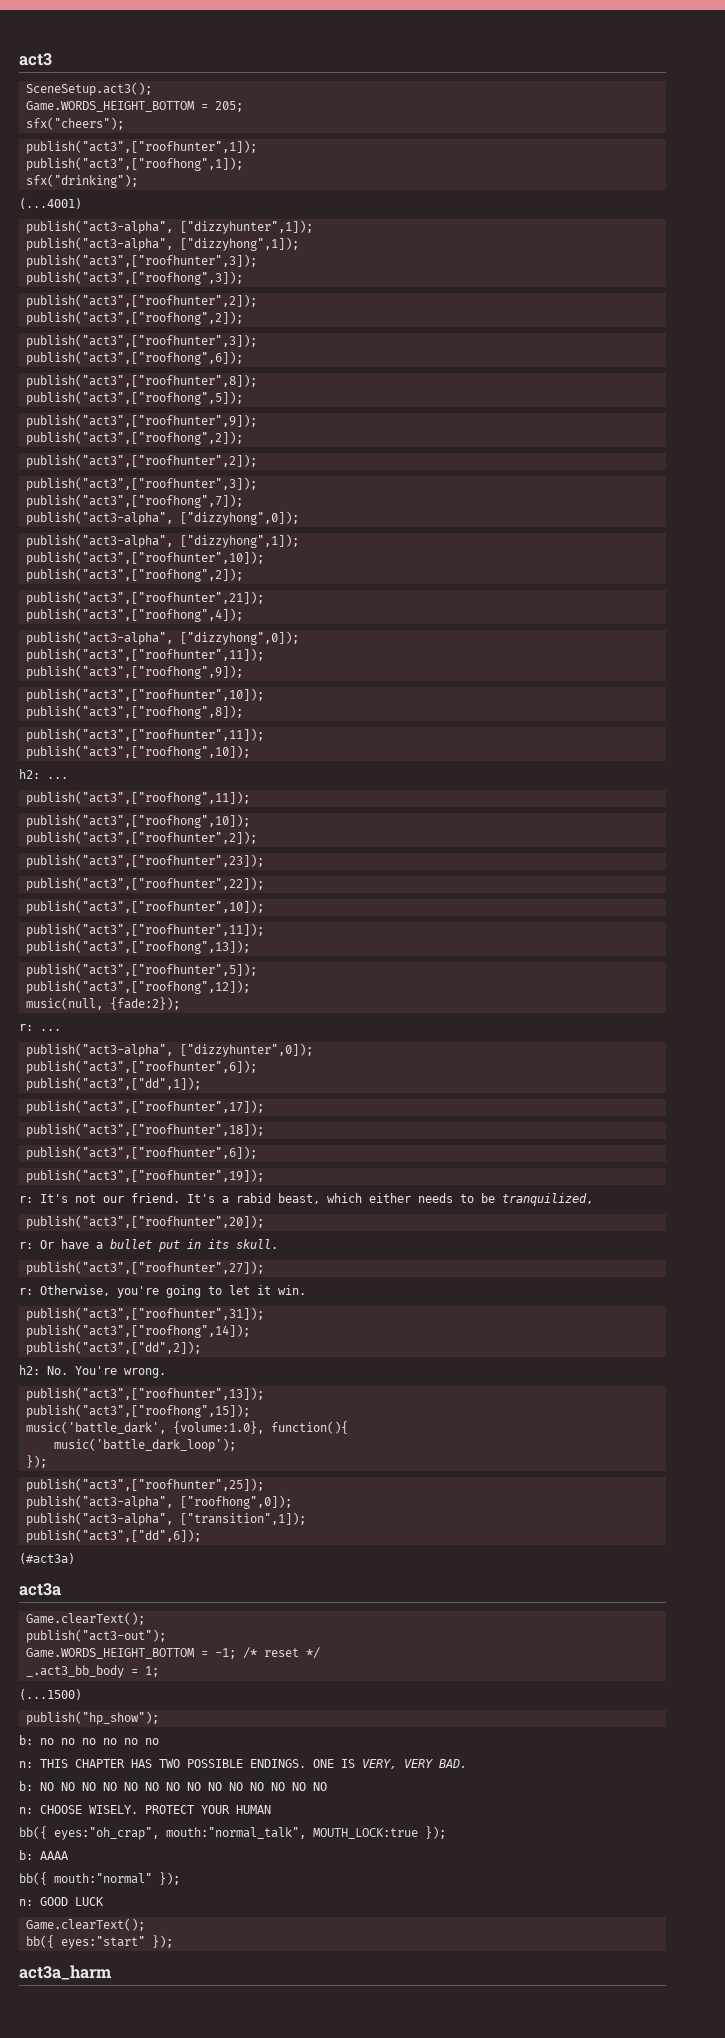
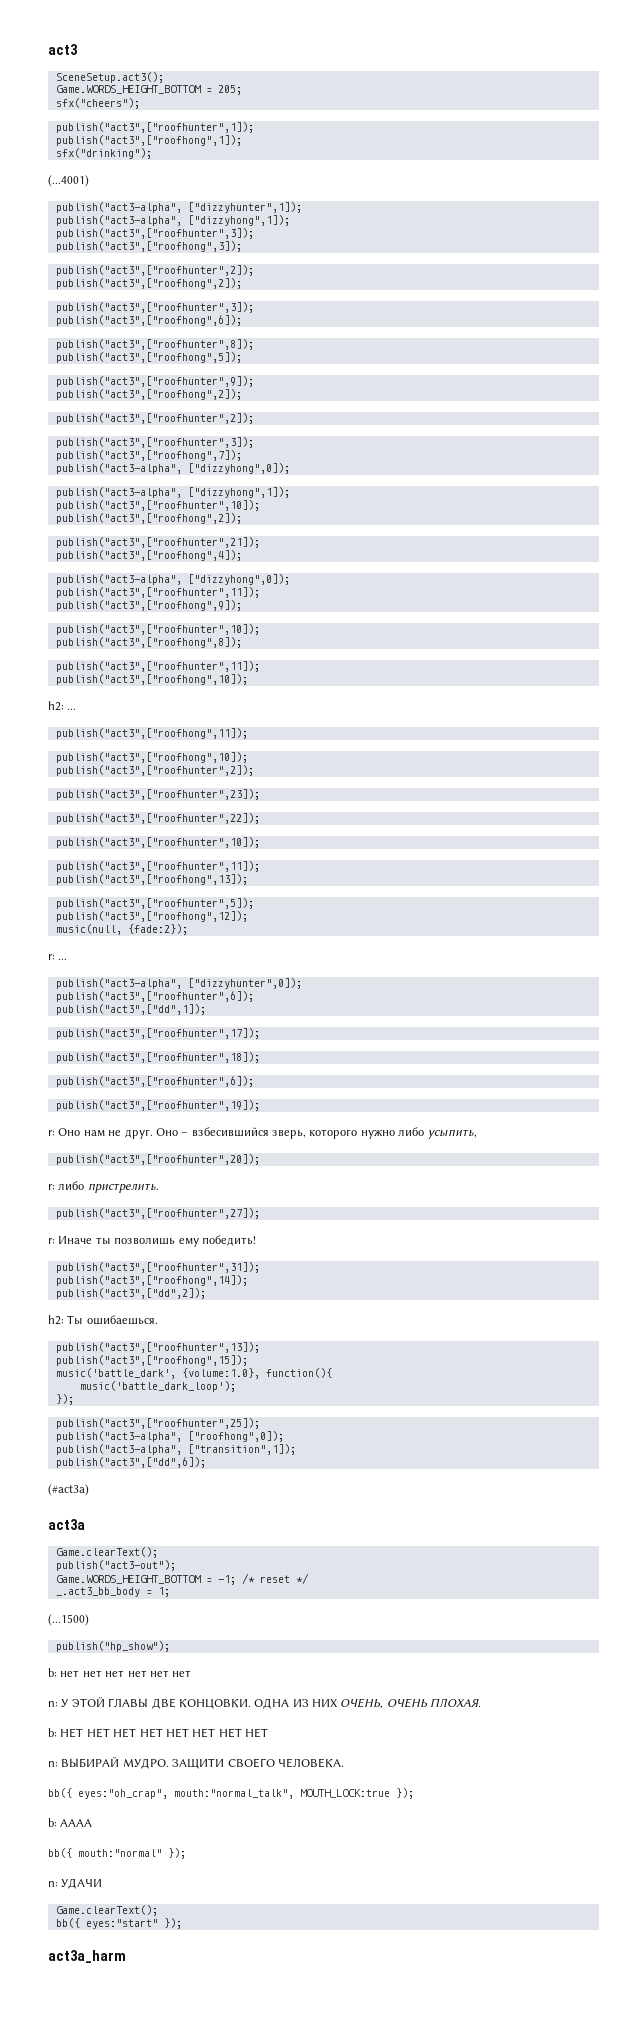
[40,1193,593,1206] [25,1215,264,1229] [19,1239,278,1252] [25,1261,264,1275] [19,1285,306,1298] It's not our friend. It's a rabid beast, which either needs to be tranquilized, // publish("act3",["roofhunter",20]); // r: Or have a bullet put in its skull. // publish("act3",["roofhunter",27]); // r: Otherwise, you're going to let it win. -> [58,1127,477,1139] [55,1154,260,1165] [48,1181,159,1193] [55,1208,260,1219] [48,1235,256,1247] Оно нам не друг. Оно – взбесившийся зверь, которого нужно либо усыпить, // publish("act3",["roofhunter",20]); // r: либо пристрелить. // publish("act3",["roofhunter",27]); // r: Иначе ты позволишь ему победить!
[47,1366,166,1378] No. You're wrong. -> [67,1315,158,1325] Ты ошибаешься.
[40,1738,159,1745] [19,1759,467,1769] [19,1781,327,1791] [19,1805,271,1814] no no no no no no // n: THIS CHAPTER HAS TWO POSSIBLE ENDINGS. ONE IS VERY, VERY BAD. // b: NO NO NO NO NO NO NO NO NO NO NO NO NO NO // n: CHOOSE WISELY. PROTECT YOUR HUMAN -> [60,1670,192,1677] [48,1697,482,1709] [48,1728,268,1738] [48,1757,344,1769] нет нет нет нет нет нет // n: У ЭТОЙ ГЛАВЫ ДВЕ КОНЦОВКИ. ОДНА ИЗ НИХ ОЧЕНЬ, ОЧЕНЬ ПЛОХАЯ. // b: НЕТ НЕТ НЕТ НЕТ НЕТ НЕТ НЕТ НЕТ // n: ВЫБИРАЙ МУДРО. ЗАЩИТИ СВОЕГО ЧЕЛОВЕКА.
[40,1897,104,1906] GOOD LUCK -> [61,1878,103,1889] УДАЧИ

